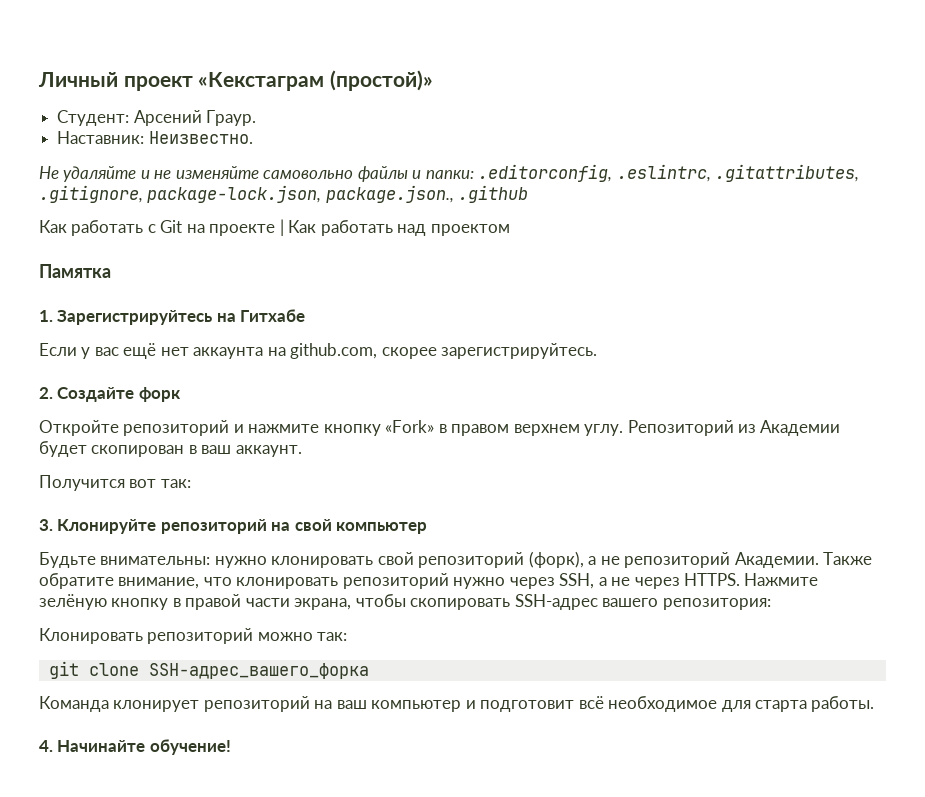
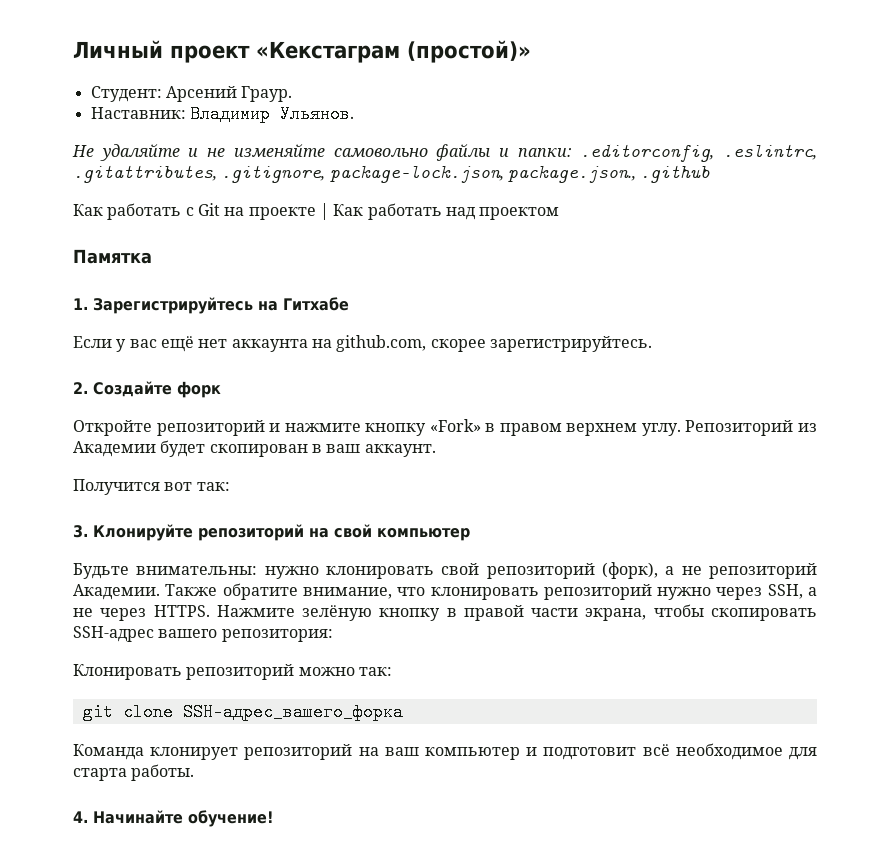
[148,131,253,144] Неизвестно. -> [189,107,354,123] Владимир Ульянов.

